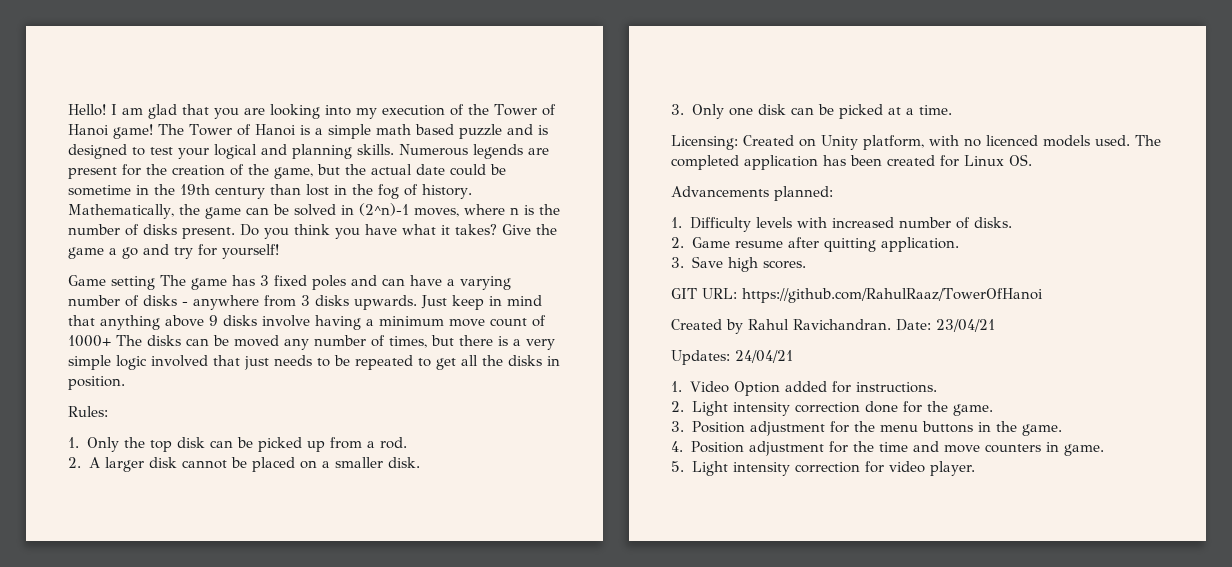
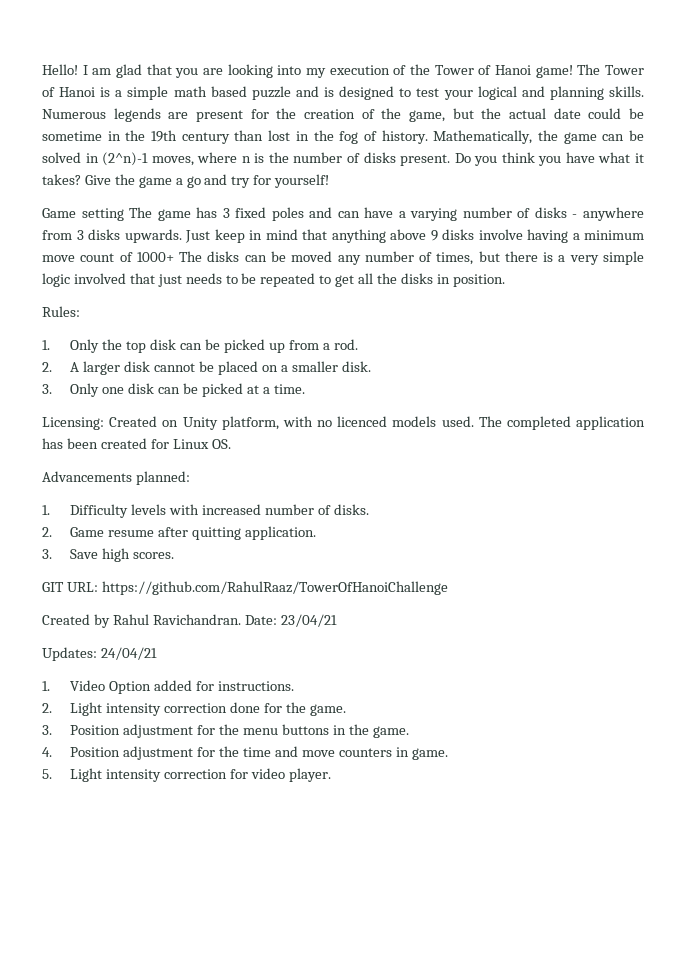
[742,288,1043,303] https://github.com/RahulRaaz/TowerOfHanoi -> [101,581,448,595] https://github.com/RahulRaaz/TowerOfHanoiChallenge

